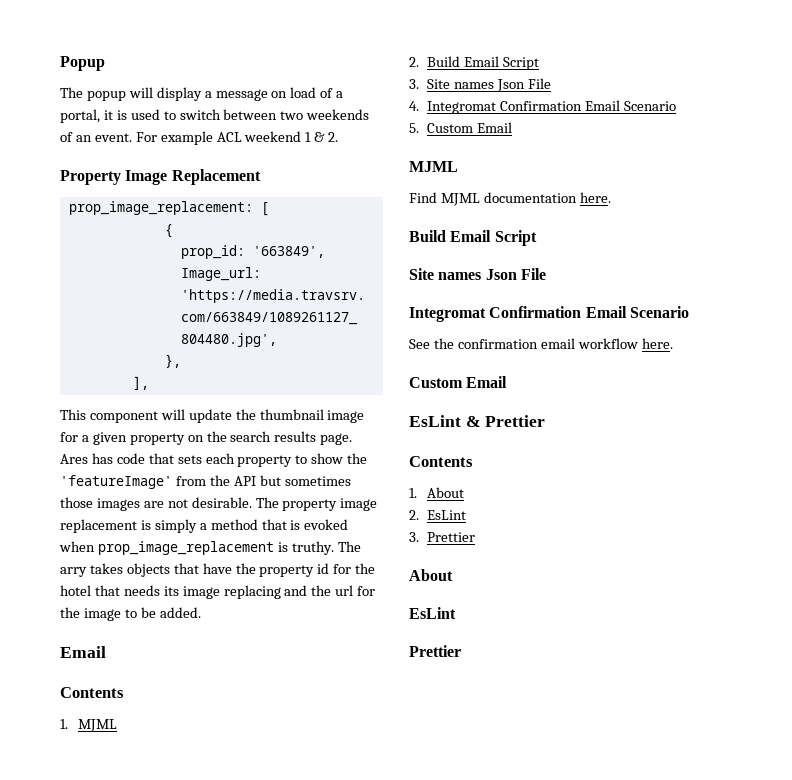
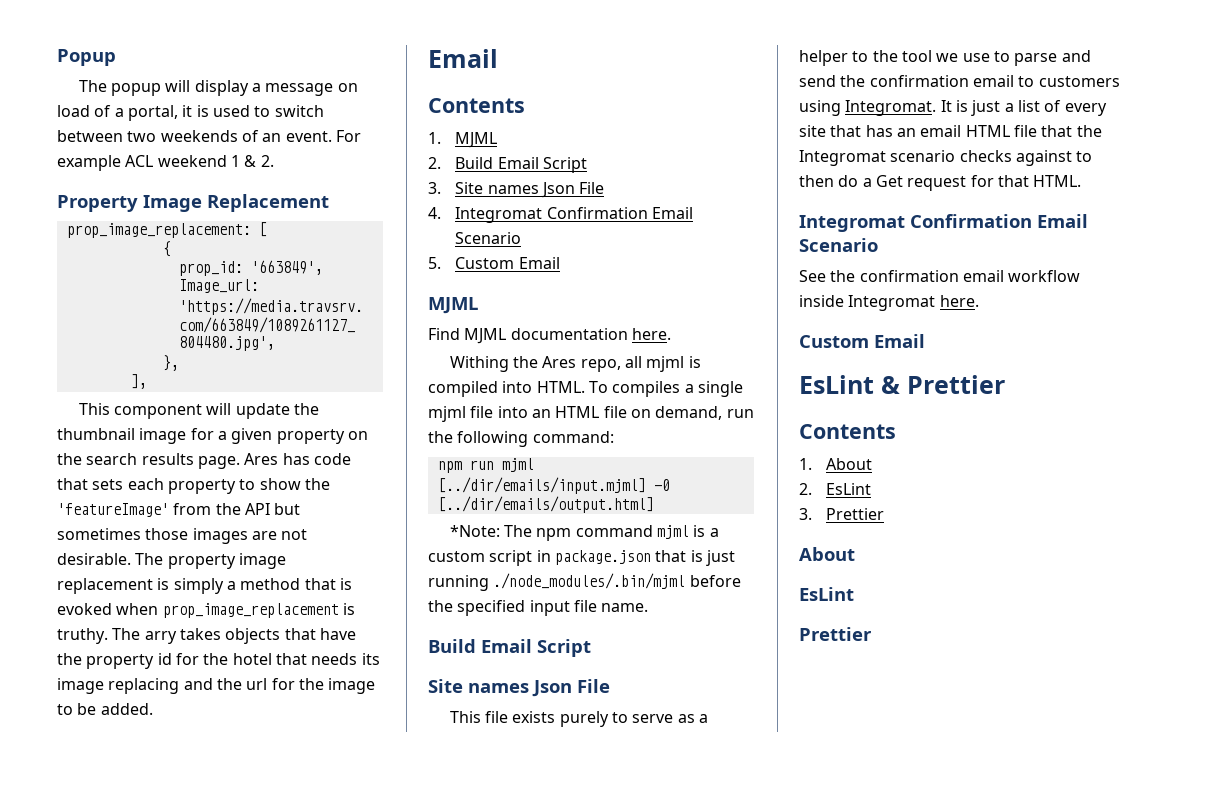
(611, 197) none -> [449,356,701,372] [428,381,743,397] [428,406,754,422] [428,431,614,447] [437,458,534,473] [437,477,670,494] [437,496,654,513] [449,525,719,541] [428,550,735,566] [428,573,741,591] [428,600,649,616] // Withing the Ares repo, all mjml is compiled into HTML. To compiles a single mjml file into an HTML file on demand, run the following command: // npm run mjml [../dir/emails/input.mjml] -0 [../dir/emails/output.html] // *Note: The npm command mjml is a custom script in package.json that is just running ./node_modules/.bin/mjml before the specified input file name.
(546, 274) none -> [449,711,708,727] [799,50,1091,66] [799,75,1120,87] [799,100,1107,116] [799,125,1102,137] [799,150,1093,166] [799,175,1082,191] // This file exists purely to serve as a helper to the tool we use to parse and send the confirmation email to customers using Integromat. It is just a list of every site that has an email HTML file that the Integromat scenario checks against to then do a Get request for that HTML.
(638, 343) none -> [799,295,936,311] inside Integromat

